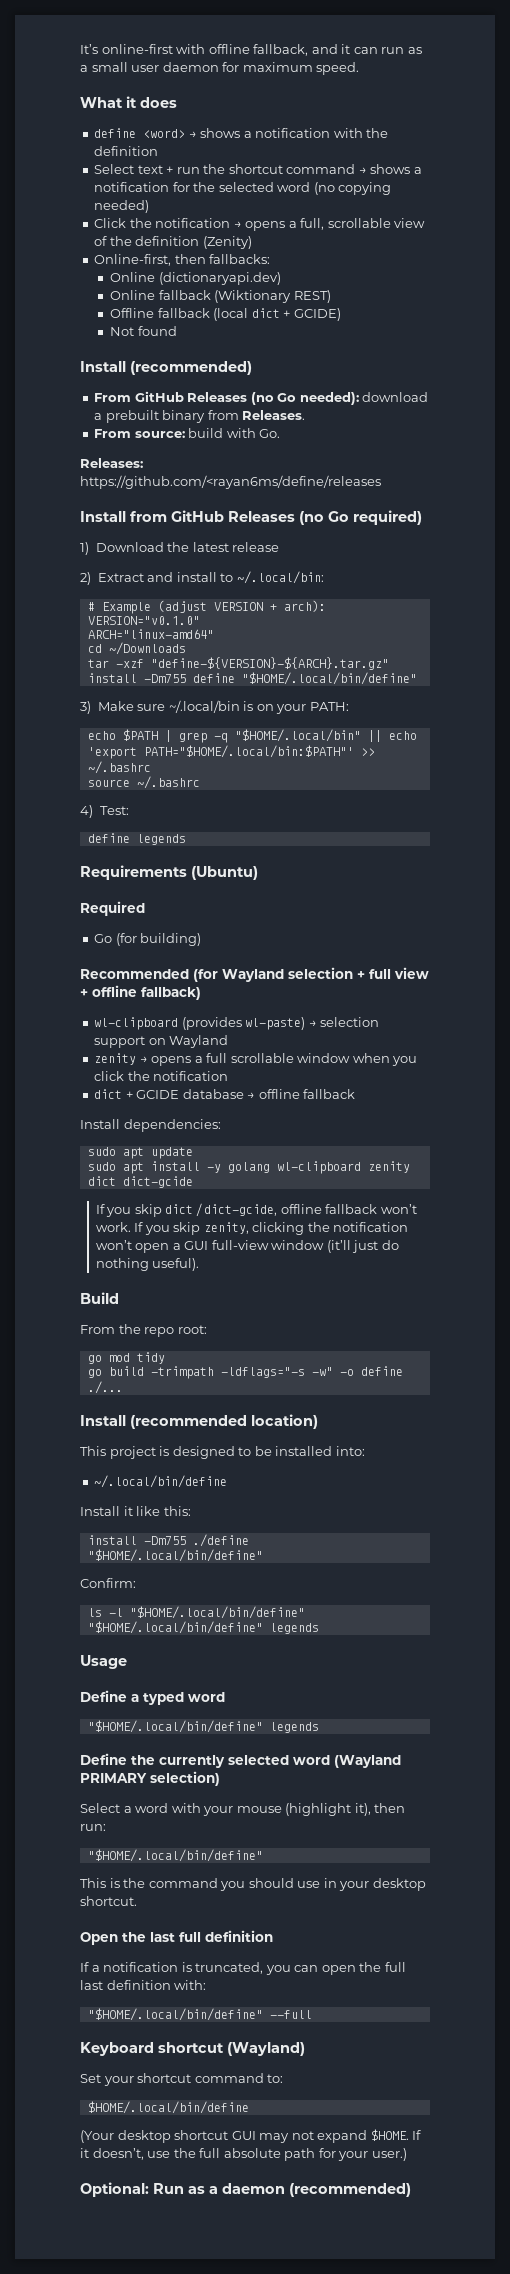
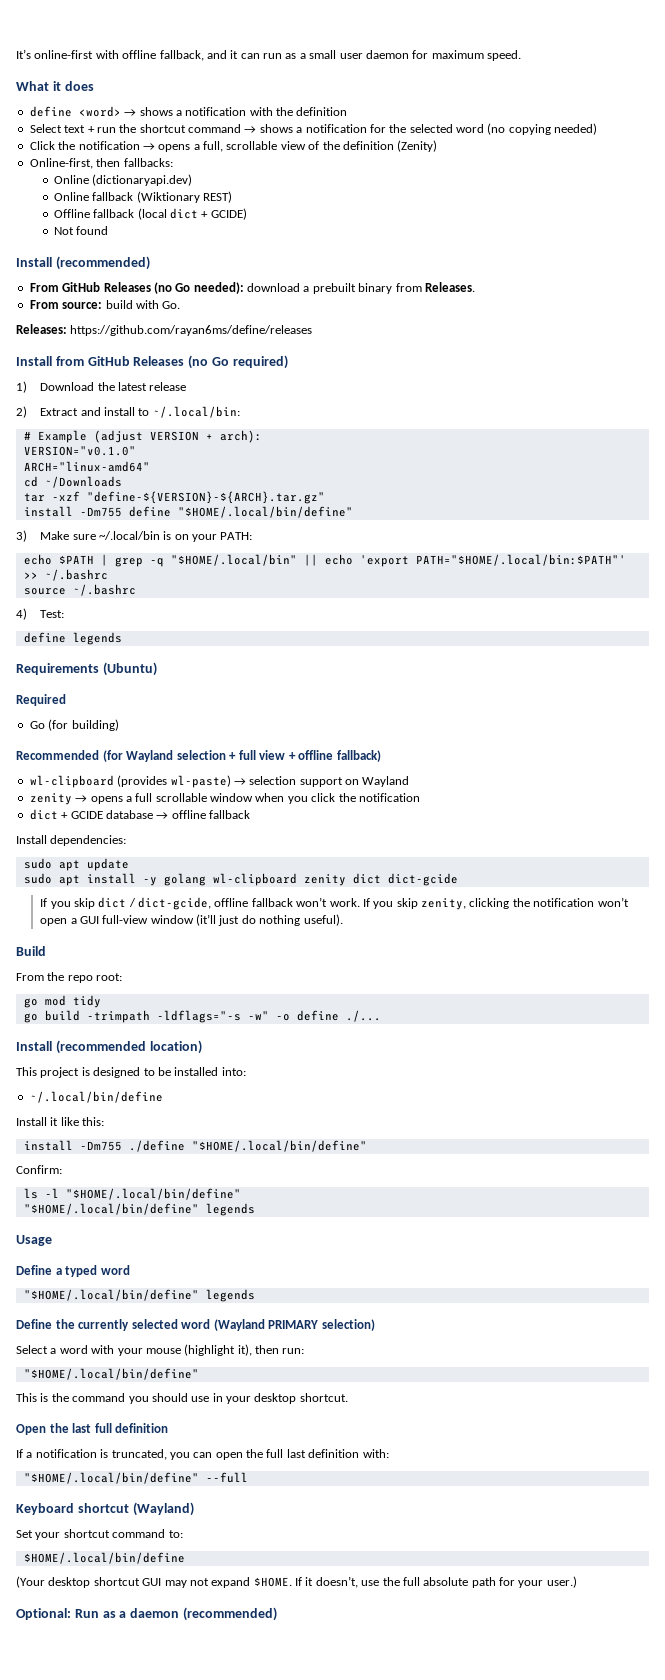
[80,475,381,489] https://github.com/<rayan6ms/define/releases -> [70,325,313,336] https://github.com/rayan6ms/define/releases

